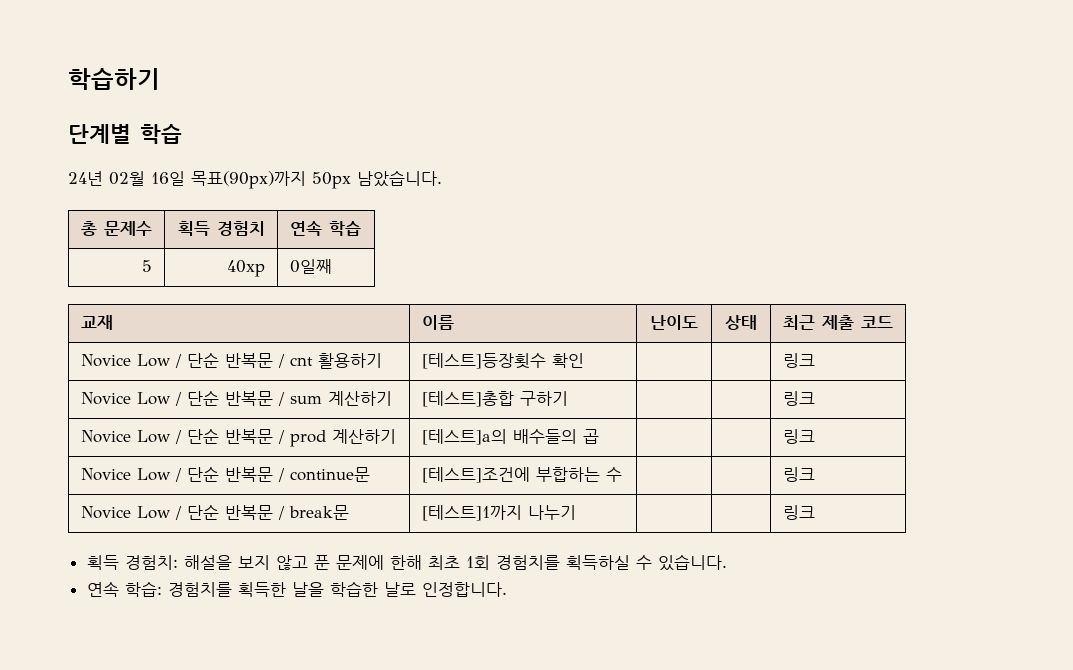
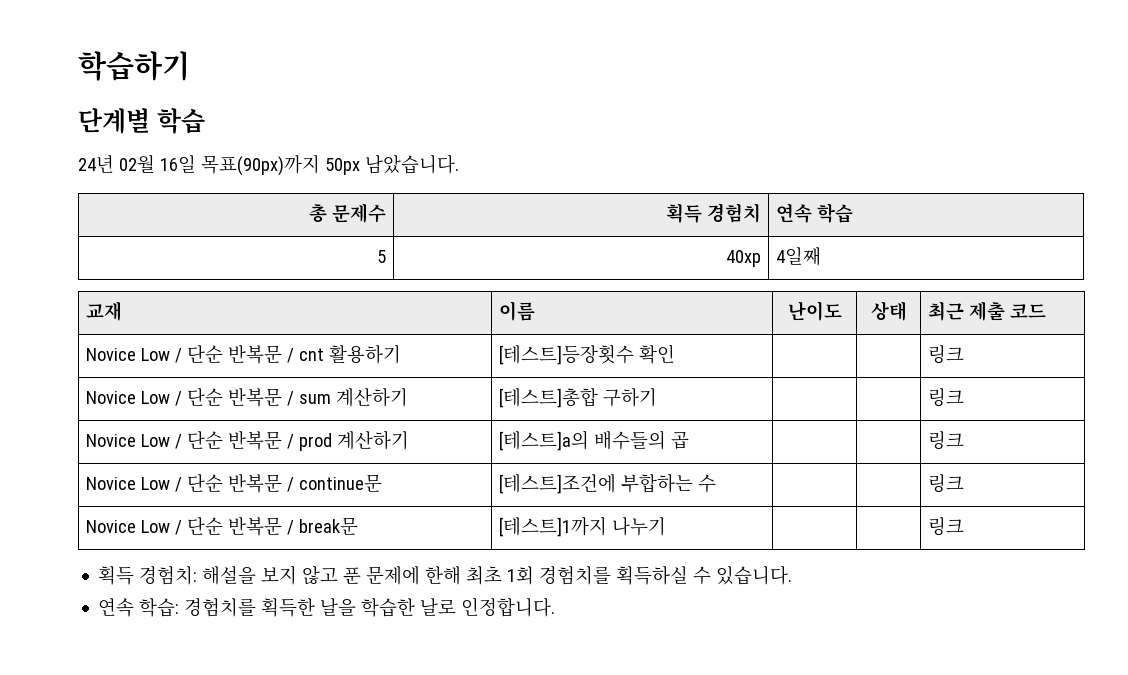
[289,259,332,274] 0일째 -> [776,247,822,266] 4일째

